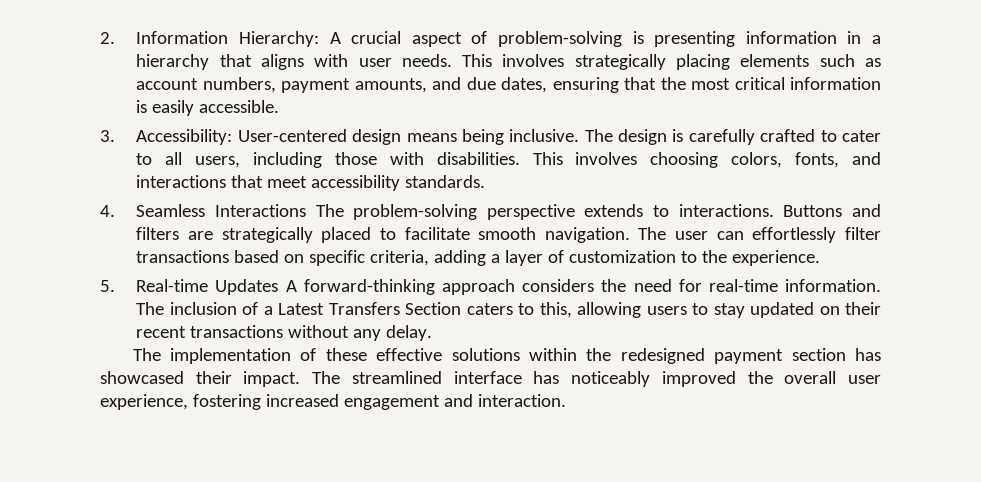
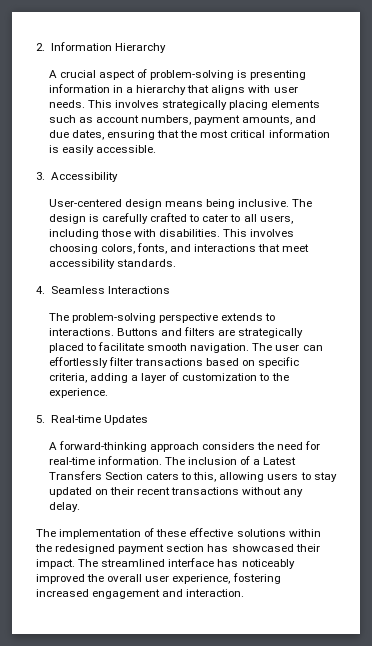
[238,31,319,47] Hierarchy: -> [114,43,166,53] Hierarchy //
[136,129,233,145] Accessibility: -> [50,172,118,182] Accessibility //
(306, 210) none -> (170, 290) //
(279, 287) none -> (148, 420) //

